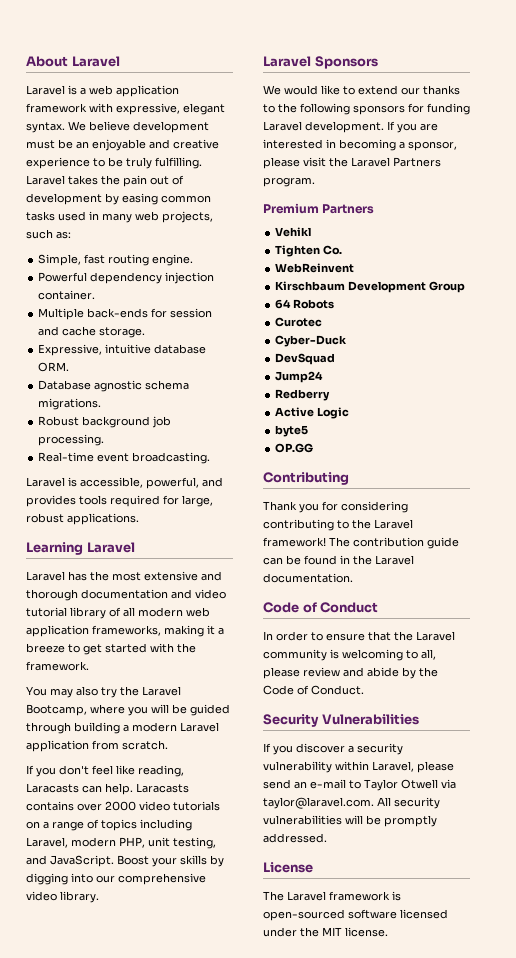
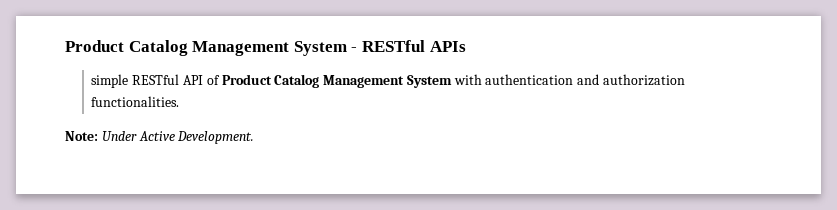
[26,56,120,67] [26,85,179,97] [26,103,225,115] [26,121,209,133] [26,139,219,151] [26,157,202,169] [26,175,184,187] [26,193,211,205] [26,211,213,223] [26,229,71,239] [38,254,194,266] [38,272,215,284] [38,290,96,300] [38,308,213,320] [38,326,146,338] [38,344,207,356] [38,362,70,372] [38,380,190,392] [38,398,102,410] [38,416,172,428] [38,434,105,446] [38,452,211,464] [26,477,223,489] [26,495,213,507] [26,513,139,525] [26,542,135,555] [26,571,222,581] [26,589,226,601] [26,607,210,619] [26,625,224,637] [26,643,196,655] [26,661,89,671] [26,686,181,698] [26,704,230,716] [26,722,219,734] [26,740,168,752] [26,765,184,777] [26,783,189,795] [26,801,220,811] [26,819,192,831] [26,837,216,849] [26,855,224,867] [26,873,206,885] [26,891,99,903] [263,56,378,69] [263,85,460,95] [263,103,470,115] [263,121,438,133] [263,139,457,151] [263,157,441,169] [263,177,315,187] [263,203,375,214] [275,227,312,237] [275,245,343,257] [275,263,355,273] [275,281,466,293] [275,299,335,309] [275,317,323,327] [275,335,348,347] [275,353,336,365] [275,371,324,383] [275,389,331,401] [275,407,350,419] [275,425,309,437] [275,443,314,453] [263,472,349,485] [263,501,408,513] [263,519,413,531] [263,537,459,549] [263,555,414,565] [263,573,353,583] [263,602,379,613] [263,631,455,641] [263,649,436,661] [263,667,438,679] [263,685,364,695] [263,714,419,727] [263,743,403,755] [263,761,454,773] [263,779,456,791] [263,797,440,809] [263,815,437,827] [263,833,327,843] [263,862,313,873] [263,891,401,901] [263,909,448,921] [263,927,388,937] About Laravel // Laravel is a web application framework with expressive, elegant syntax. We believe development must be an enjoyable and creative experience to be truly fulfilling. Laravel takes the pain out of development by easing common tasks used in many web projects, such as: // Simple, fast routing engine. // Powerful dependency injection container. // Multiple back-ends for session and cache storage. // Expressive, intuitive database ORM. // Database agnostic schema migrations. // Robust background job processing. // Real-time event broadcasting. // Laravel is accessible, powerful, and provides tools required for large, robust applications. // Learning Laravel // Laravel has the most extensive and thorough documentation and video tutorial library of all modern web application frameworks, making it a breeze to get started with the framework. // You may also try the Laravel Bootcamp, where you will be guided through building a modern Laravel application from scratch. // If you don't feel like reading, Laracasts can help. Laracasts contains over 2000 video tutorials on a range of topics including Laravel, modern PHP, unit testing, and JavaScript. Boost your skills by digging into our comprehensive video library. // Laravel Sponsors // We would like to extend our thanks to the following sponsors for funding Laravel development. If you are interested in becoming a sponsor, please visit the Laravel Partners program. // Premium Partners // Vehikl // Tighten Co. // WebReinvent // Kirschbaum Development Group // 64 Robots // Curotec // Cyber-Duck // DevSquad // Jump24 // Redberry // Active Logic // byte5 // OP.GG // Contributing // Thank you for considering contributing to the Laravel framework! The contribution guide can be found in the Laravel documentation. // Code of Conduct // In order to ensure that the Laravel community is welcoming to all, please review and abide by the Code of Conduct. // Security Vulnerabilities // If you discover a security vulnerability within Laravel, please send an e-mail to Taylor Otwell via taylor@laravel.com. All security vulnerabilities will be promptly addressed. // License // The Laravel framework is open-sourced software licensed under the MIT license. -> [65,40,466,56] [91,74,685,88] [91,96,180,107] [65,131,255,144] Product Catalog Management System - RESTful APIs // simple RESTful API of Product Catalog Management System with authentication and authorization functionalities. // Note: Under Active Development.

